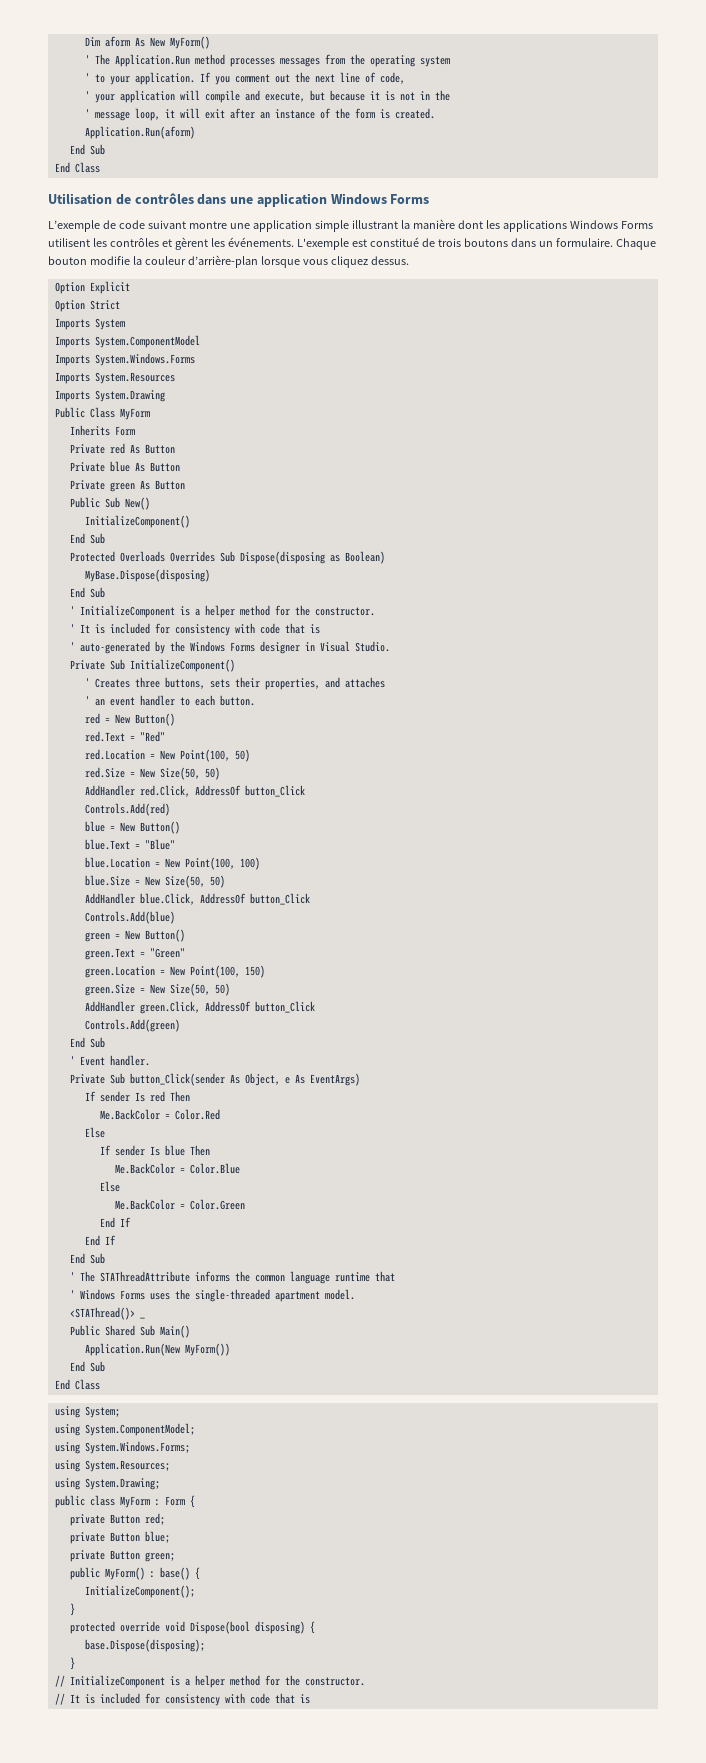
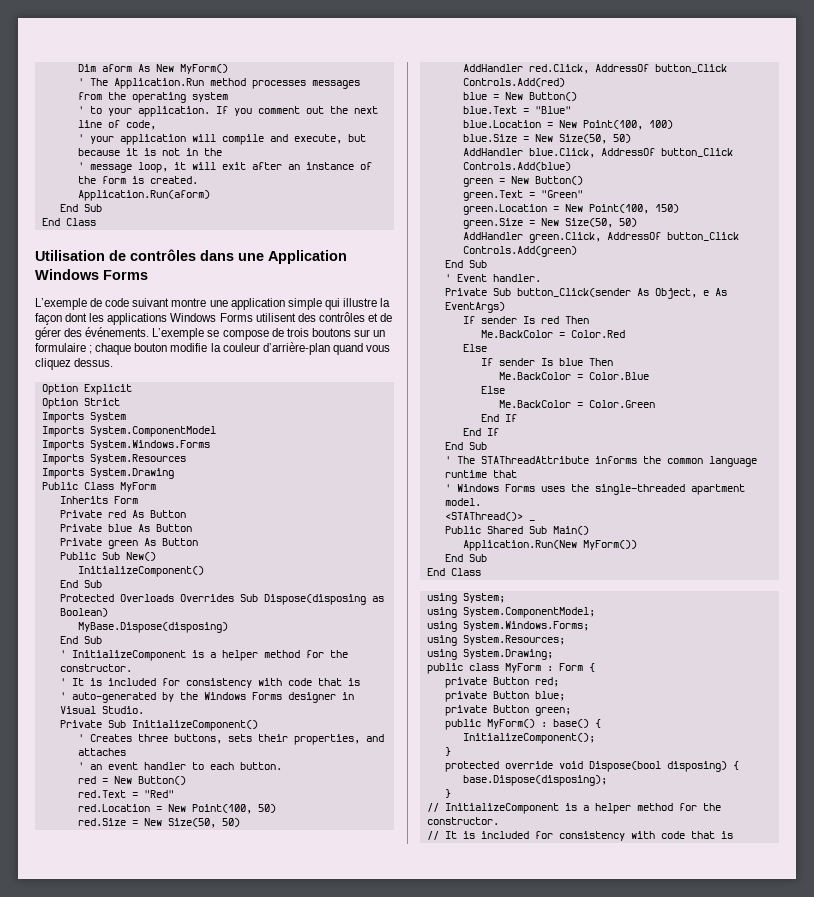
[256,193,327,207] application -> [268,250,347,264] Application
[351,219,455,229] illustrant la manière -> [324,298,391,310] [35,313,62,325] qui illustre la façon
[92,238,107,247] les -> [297,313,316,322] des
[174,237,656,250] gèrent les événements. L'exemple est constitué de trois boutons dans un formulaire. Chaque -> [380,313,393,322] [35,327,386,340] [35,343,132,355] de gérer des événements. L’exemple se compose de trois boutons sur un formulaire ; chaque
[260,256,300,268] lorsque -> [332,343,363,355] quand

